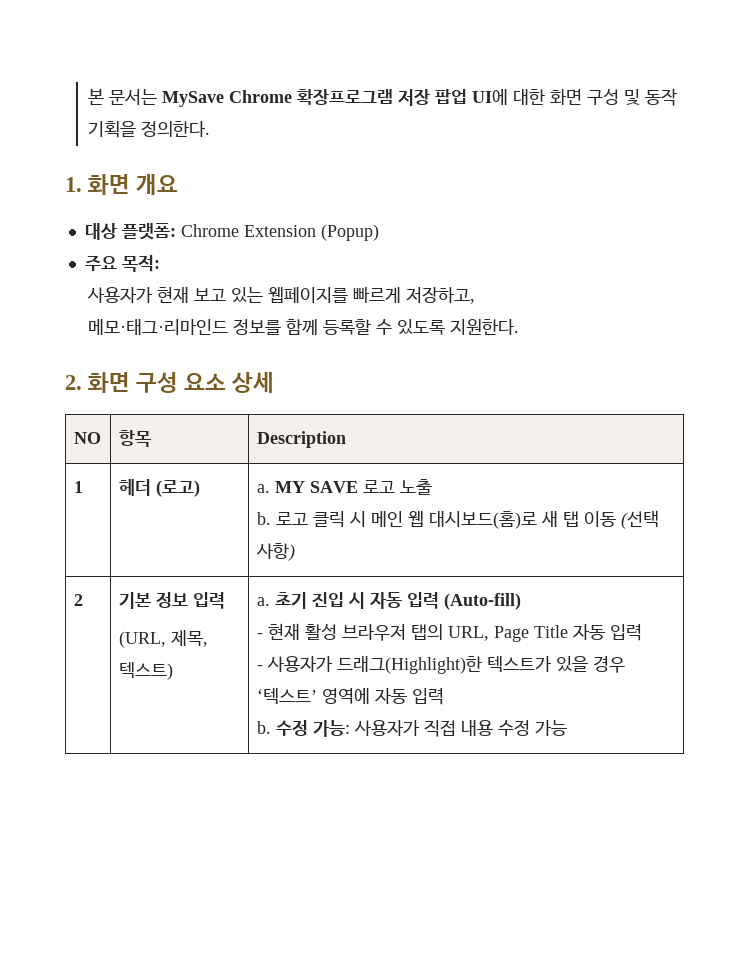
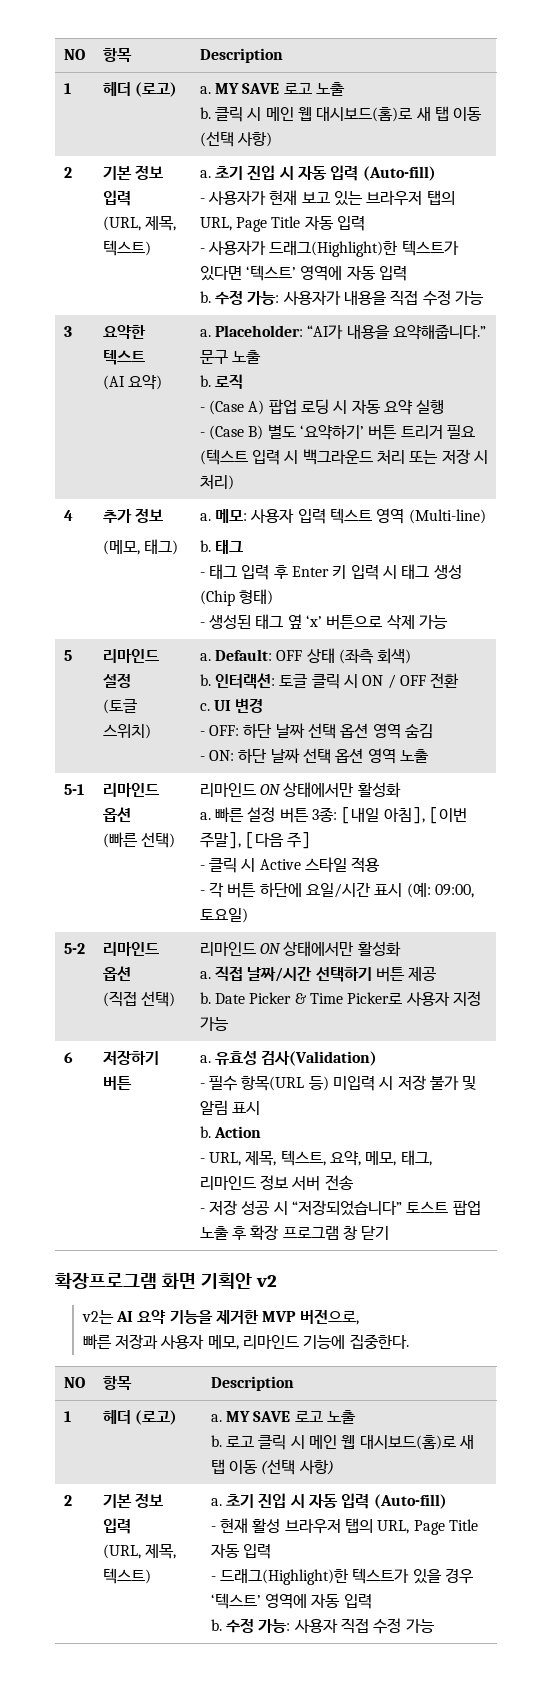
[88,88,678,107] [88,121,211,138] [65,174,179,195] [84,223,379,241] [84,255,160,272] [87,286,476,304] [88,318,520,335] [65,372,275,393] 본 문서는 MySave Chrome 확장프로그램 저장 팝업 UI에 대한 화면 구성 및 동작 기획을 정의한다. // 1. 화면 개요 // 대상 플랫폼: Chrome Extension (Popup) // 주요 목적: // 사용자가 현재 보고 있는 웹페이지를 빠르게 저장하고, // 메모·태그·리마인드 정보를 함께 등록할 수 있도록 지원한다. // 2. 화면 구성 요소 상세 -> [63,49,85,60] [102,48,132,62] [199,48,283,63] [63,83,71,94] [102,82,178,97] [199,82,346,96] [199,106,483,122] [199,131,273,147] [63,167,72,178] [102,165,164,180] [102,190,131,206] [102,216,177,231] [102,240,151,256] [199,165,436,181] [199,190,455,206] [199,216,366,232] [199,240,459,257] [199,265,408,281] [199,290,484,306] [63,326,72,337] [102,325,146,339] [102,350,145,365] [102,375,163,390] [199,324,487,340] [199,350,262,364] [199,374,244,389] [199,399,445,415] [199,424,475,440] [199,449,488,465] [199,474,234,490] [63,510,73,521] [102,508,164,523] [102,539,179,555] [199,508,486,524] [199,540,244,554] [199,564,462,580] [199,589,274,606] [199,614,448,630] [63,650,72,661] [102,649,159,663] [102,673,131,688] [102,699,138,714] [102,724,151,739] [199,648,412,664] [199,673,460,689] [199,698,264,713] [199,723,433,739] [199,748,429,764] [63,784,84,795] [102,783,159,797] [102,807,131,822] [102,832,176,848] [199,782,401,798] [199,806,467,824] [199,831,312,849] [199,857,381,873] [199,882,474,898] [199,908,248,923] [63,943,85,954] [102,942,159,956] [102,966,131,981] [102,991,176,1007] [199,941,401,957] [199,966,438,982] [199,991,481,1006] [199,1017,229,1031] [63,1052,73,1063] [102,1050,159,1065] [102,1076,132,1090] [199,1050,378,1066] [199,1075,477,1091] [199,1100,261,1115] [199,1126,262,1138] [199,1150,432,1166] [199,1175,354,1191] [199,1200,481,1216] [199,1225,390,1240] [55,1272,277,1290] [81,1309,359,1325] [82,1334,409,1350] NO | 항목 | Description // 1 | 헤더 (로고) | a. MY SAVE 로고 노출 // b. 클릭 시 메인 웹 대시보드(홈)로 새 탭 이동 (선택 사항) // 2 | 기본 정보 입력 // (URL, 제목, 텍스트) | a. 초기 진입 시 자동 입력 (Auto-fill) // - 사용자가 현재 보고 있는 브라우저 탭의 URL, Page Title 자동 입력 // - 사용자가 드래그(Highlight)한 텍스트가 있다면 ‘텍스트’ 영역에 자동 입력 // b. 수정 가능: 사용자가 내용을 직접 수정 가능 // 3 | 요약한 텍스트 // (AI 요약) | a. Placeholder: “AI가 내용을 요약해줍니다.” 문구 노출 // b. 로직 // - (Case A) 팝업 로딩 시 자동 요약 실행 // - (Case B) 별도 ‘요약하기’ 버튼 트리거 필요 (텍스트 입력 시 백그라운드 처리 또는 저장 시 처리) // 4 | 추가 정보 // (메모, 태그) | a. 메모: 사용자 입력 텍스트 영역 (Multi-line) // b. 태그 // - 태그 입력 후 Enter 키 입력 시 태그 생성 (Chip 형태) // - 생성된 태그 옆 ‘x’ 버튼으로 삭제 가능 // 5 | 리마인드 설정 // (토글 스위치) | a. Default: OFF 상태 (좌측 회색) // b. 인터랙션: 토글 클릭 시 ON / OFF 전환 // c. UI 변경 // - OFF: 하단 날짜 선택 옵션 영역 숨김 // - ON: 하단 날짜 선택 옵션 영역 노출 // 5-1 | 리마인드 옵션 // (빠른 선택) | 리마인드 ON 상태에서만 활성화 // a. 빠른 설정 버튼 3종: [내일 아침], [이번 주말], [다음 주] // - 클릭 시 Active 스타일 적용 // - 각 버튼 하단에 요일/시간 표시 (예: 09:00, 토요일) // 5-2 | 리마인드 옵션 // (직접 선택) | 리마인드 ON 상태에서만 활성화 // a. 직접 날짜/시간 선택하기 버튼 제공 // b. Date Picker & Time Picker로 사용자 지정 가능 // 6 | 저장하기 버튼 | a. 유효성 검사(Validation) // - 필수 항목(URL 등) 미입력 시 저장 불가 및 알림 표시 // b. Action // - URL, 제목, 텍스트, 요약, 메모, 태그, 리마인드 정보 서버 전송 // - 저장 성공 시 “저장되었습니다” 토스트 팝업 노출 후 확장 프로그램 창 닫기 // 확장프로그램 화면 기획안 v2 // v2는 AI 요약 기능을 제거한 MVP 버전으로, // 빠른 저장과 사용자 메모, 리마인드 기능에 집중한다.
[266,656,333,672] 사용자가 -> (216, 1578) none
[353,720,493,737] 사용자가 직접 내용 -> [293,1618,370,1634] 사용자 직접

